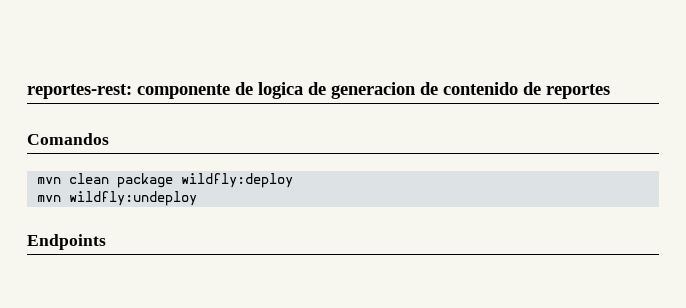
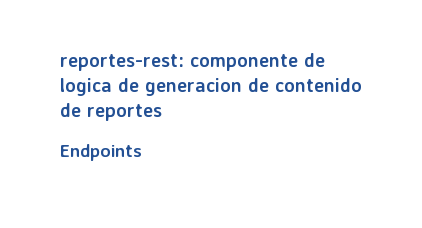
[27,133,109,145] [36,173,293,188] [36,191,197,206] // Comandos // mvn clean package wildfly:deploy // mvn wildfly:undeploy -> (162, 112) none

